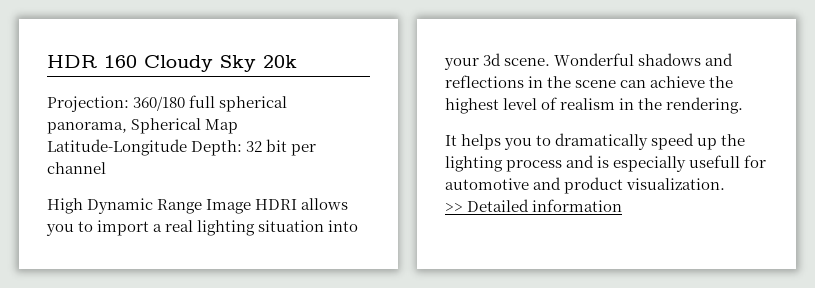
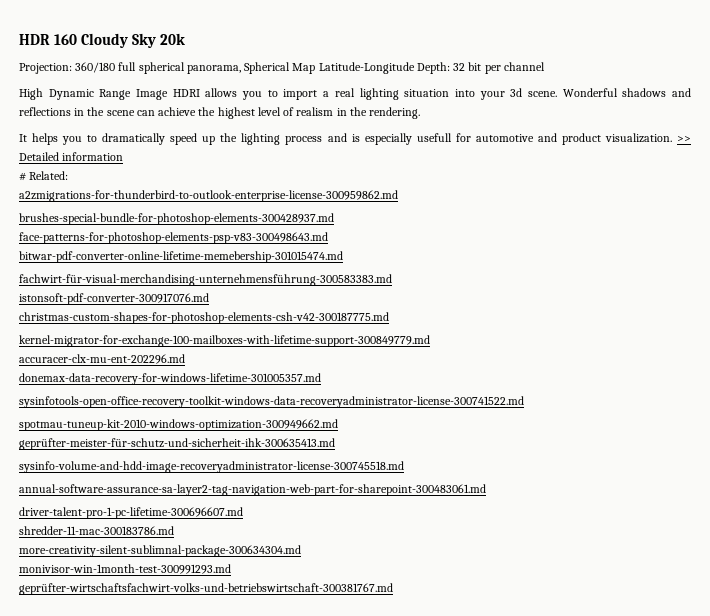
(726, 184) // -> (672, 138) none
(623, 205) none -> [19,171,69,181] [19,190,398,202] [19,213,334,225] [19,232,328,244] [19,251,343,263] [19,274,392,286] [19,293,209,305] [19,312,389,324] [19,335,430,347] [19,354,185,364] [19,373,321,385] [19,396,524,408] [19,419,338,431] [19,438,335,450] [19,461,404,473] [19,484,486,496] [19,507,243,519] [19,526,174,535] [19,545,301,557] [19,564,231,574] [19,583,393,595] // # Related: // a2zmigrations-for-thunderbird-to-outlook-enterprise-license-300959862.md // brushes-special-bundle-for-photoshop-elements-300428937.md // face-patterns-for-photoshop-elements-psp-v83-300498643.md // bitwar-pdf-converter-online-lifetime-memebership-301015474.md // fachwirt-für-visual-merchandising-unternehmensführung-300583383.md // istonsoft-pdf-converter-300917076.md // christmas-custom-shapes-for-photoshop-elements-csh-v42-300187775.md // kernel-migrator-for-exchange-100-mailboxes-with-lifetime-support-300849779.md // accuracer-clx-mu-ent-202296.md // donemax-data-recovery-for-windows-lifetime-301005357.md // sysinfotools-open-office-recovery-toolkit-windows-data-recoveryadministrator-license-300741522.md // spotmau-tuneup-kit-2010-windows-optimization-300949662.md // geprüfter-meister-für-schutz-und-sicherheit-ihk-300635413.md // sysinfo-volume-and-hdd-image-recoveryadministrator-license-300745518.md // annual-software-assurance-sa-layer2-tag-navigation-web-part-for-sharepoint-300483061.md // driver-talent-pro-1-pc-lifetime-300696607.md // shredder-11-mac-300183786.md // more-creativity-silent-sublimnal-package-300634304.md // monivisor-win-1month-test-300991293.md // geprüfter-wirtschaftsfachwirt-volks-und-betriebswirtschaft-300381767.md

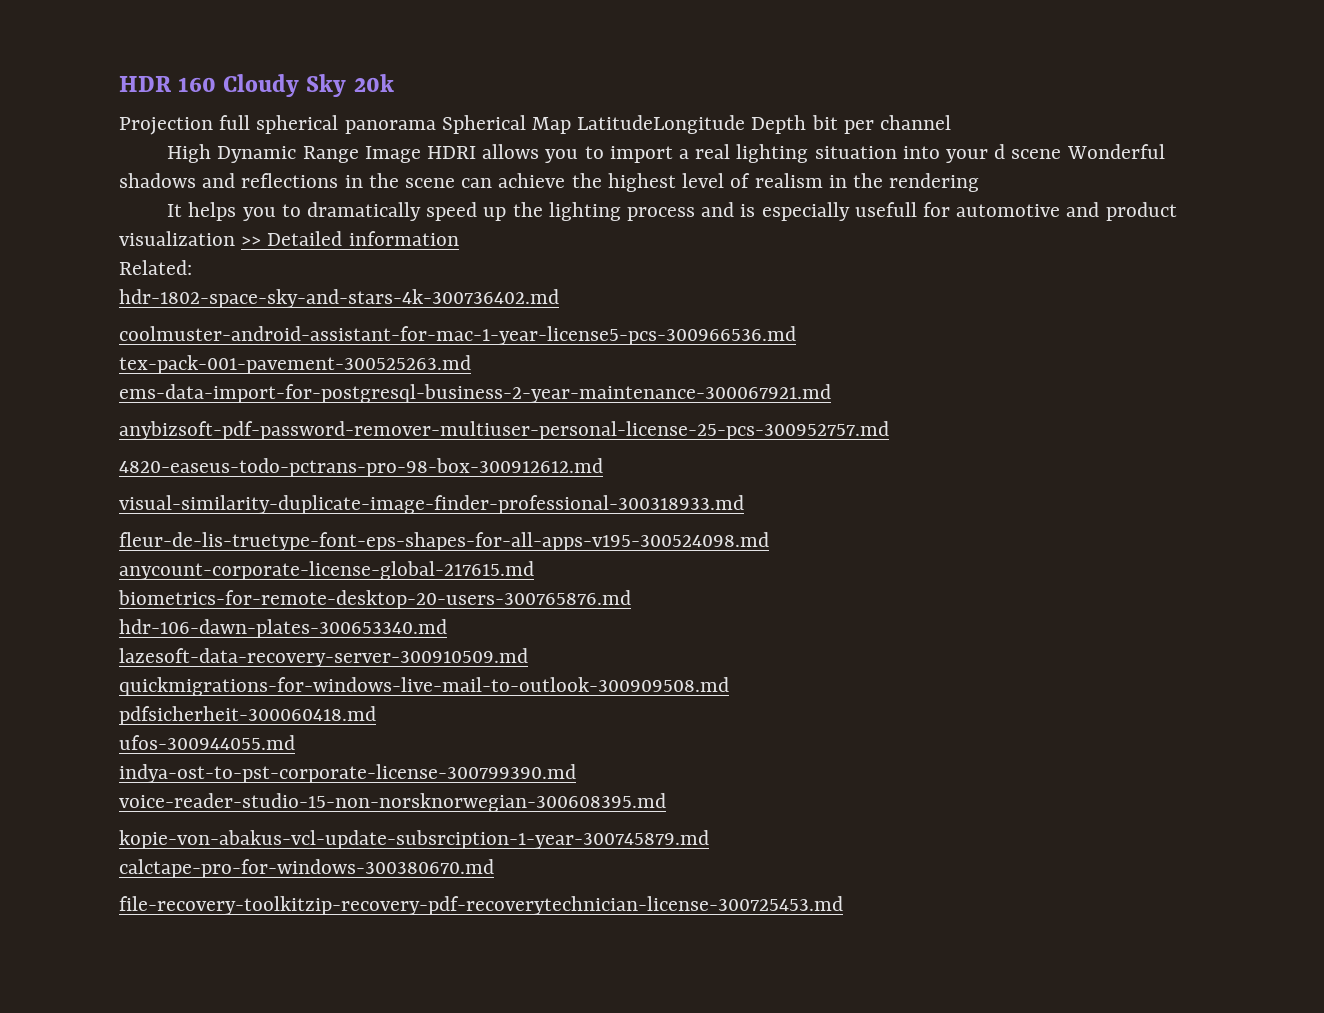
[19,62,116,74] Projection: 360/180 -> [119,117,213,135] Projection
[186,65,241,74] panorama, -> [344,120,436,134] panorama
[318,62,466,74] Latitude-Longitude Depth: 32 -> [577,115,807,134] LatitudeLongitude Depth
[510,88,557,97] 3d scene. -> [994,144,1062,159] d scene
[369,107,421,119] rendering. -> [889,173,980,192] rendering
[604,133,672,143] visualization. -> [119,231,235,246] visualization
[19,172,26,181] # -> (459, 238) none
[19,190,398,202] [19,213,334,225] [19,232,328,244] [19,251,343,263] [19,274,392,286] [19,293,209,305] [19,312,389,324] [19,335,430,347] [19,354,185,364] [19,373,321,385] [19,396,524,408] [19,419,338,431] [19,438,335,450] [19,461,404,473] [19,484,486,496] [19,507,243,519] [19,526,174,535] [19,545,301,557] [19,564,231,574] [19,583,393,595] a2zmigrations-for-thunderbird-to-outlook-enterprise-license-300959862.md // brushes-special-bundle-for-photoshop-elements-300428937.md // face-patterns-for-photoshop-elements-psp-v83-300498643.md // bitwar-pdf-converter-online-lifetime-memebership-301015474.md // fachwirt-für-visual-merchandising-unternehmensführung-300583383.md // istonsoft-pdf-converter-300917076.md // christmas-custom-shapes-for-photoshop-elements-csh-v42-300187775.md // kernel-migrator-for-exchange-100-mailboxes-with-lifetime-support-300849779.md // accuracer-clx-mu-ent-202296.md // donemax-data-recovery-for-windows-lifetime-301005357.md // sysinfotools-open-office-recovery-toolkit-windows-data-recoveryadministrator-license-300741522.md // spotmau-tuneup-kit-2010-windows-optimization-300949662.md // geprüfter-meister-für-schutz-und-sicherheit-ihk-300635413.md // sysinfo-volume-and-hdd-image-recoveryadministrator-license-300745518.md // annual-software-assurance-sa-layer2-tag-navigation-web-part-for-sharepoint-300483061.md // driver-talent-pro-1-pc-lifetime-300696607.md // shredder-11-mac-300183786.md // more-creativity-silent-sublimnal-package-300634304.md // monivisor-win-1month-test-300991293.md // geprüfter-wirtschaftsfachwirt-volks-und-betriebswirtschaft-300381767.md -> [119,289,559,308] [119,326,796,345] [119,355,471,374] [119,384,831,403] [119,421,889,440] [119,458,603,477] [119,495,744,514] [119,532,769,551] [119,561,534,580] [118,590,631,609] [119,619,447,638] [119,648,528,667] [119,677,729,696] [119,706,376,725] [119,735,295,750] [119,764,576,783] [119,793,666,812] [119,830,709,849] [119,859,494,878] [119,896,843,915] hdr-1802-space-sky-and-stars-4k-300736402.md // coolmuster-android-assistant-for-mac-1-year-license5-pcs-300966536.md // tex-pack-001-pavement-300525263.md // ems-data-import-for-postgresql-business-2-year-maintenance-300067921.md // anybizsoft-pdf-password-remover-multiuser-personal-license-25-pcs-300952757.md // 4820-easeus-todo-pctrans-pro-98-box-300912612.md // visual-similarity-duplicate-image-finder-professional-300318933.md // fleur-de-lis-truetype-font-eps-shapes-for-all-apps-v195-300524098.md // anycount-corporate-license-global-217615.md // biometrics-for-remote-desktop-20-users-300765876.md // hdr-106-dawn-plates-300653340.md // lazesoft-data-recovery-server-300910509.md // quickmigrations-for-windows-live-mail-to-outlook-300909508.md // pdfsicherheit-300060418.md // ufos-300944055.md // indya-ost-to-pst-corporate-license-300799390.md // voice-reader-studio-15-non-norsknorwegian-300608395.md // kopie-von-abakus-vcl-update-subsrciption-1-year-300745879.md // calctape-pro-for-windows-300380670.md // file-recovery-toolkitzip-recovery-pdf-recoverytechnician-license-300725453.md

